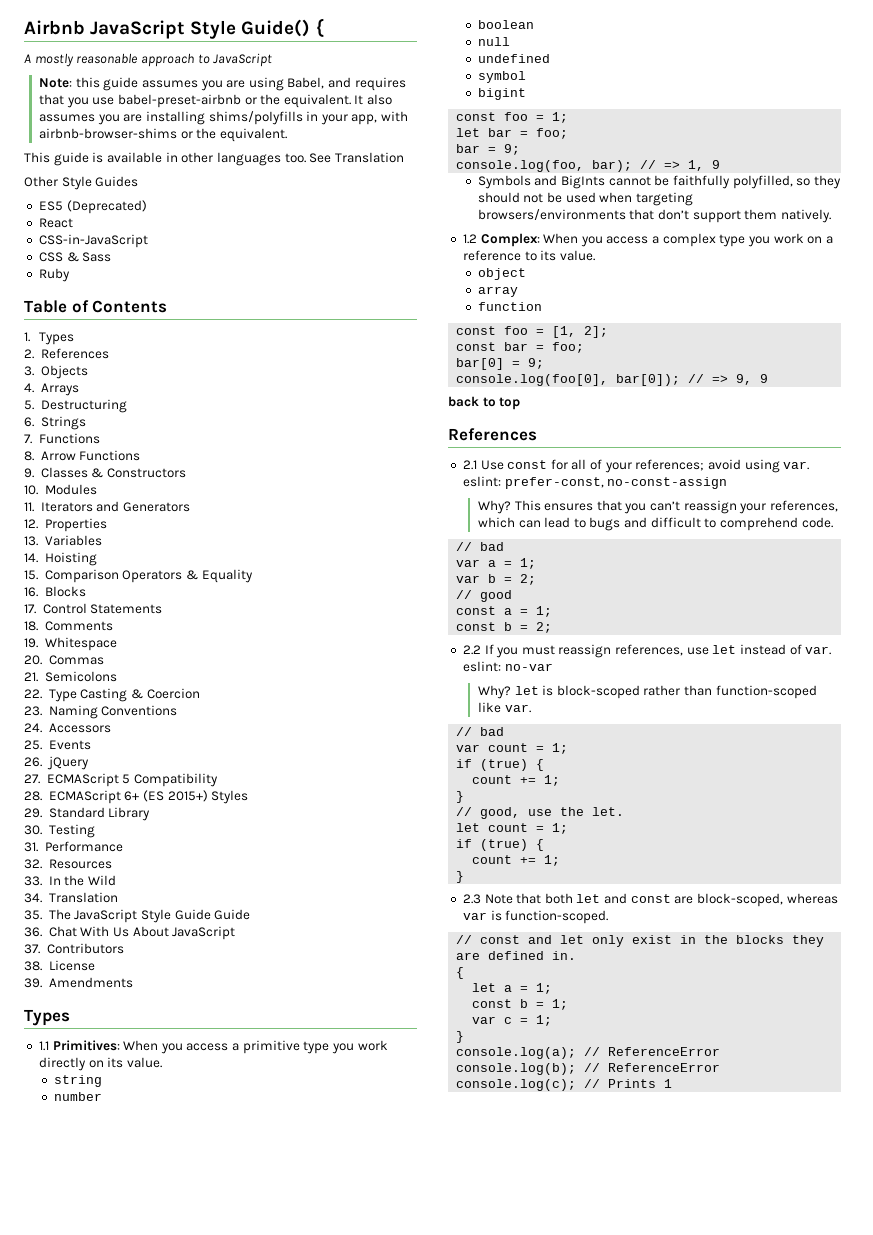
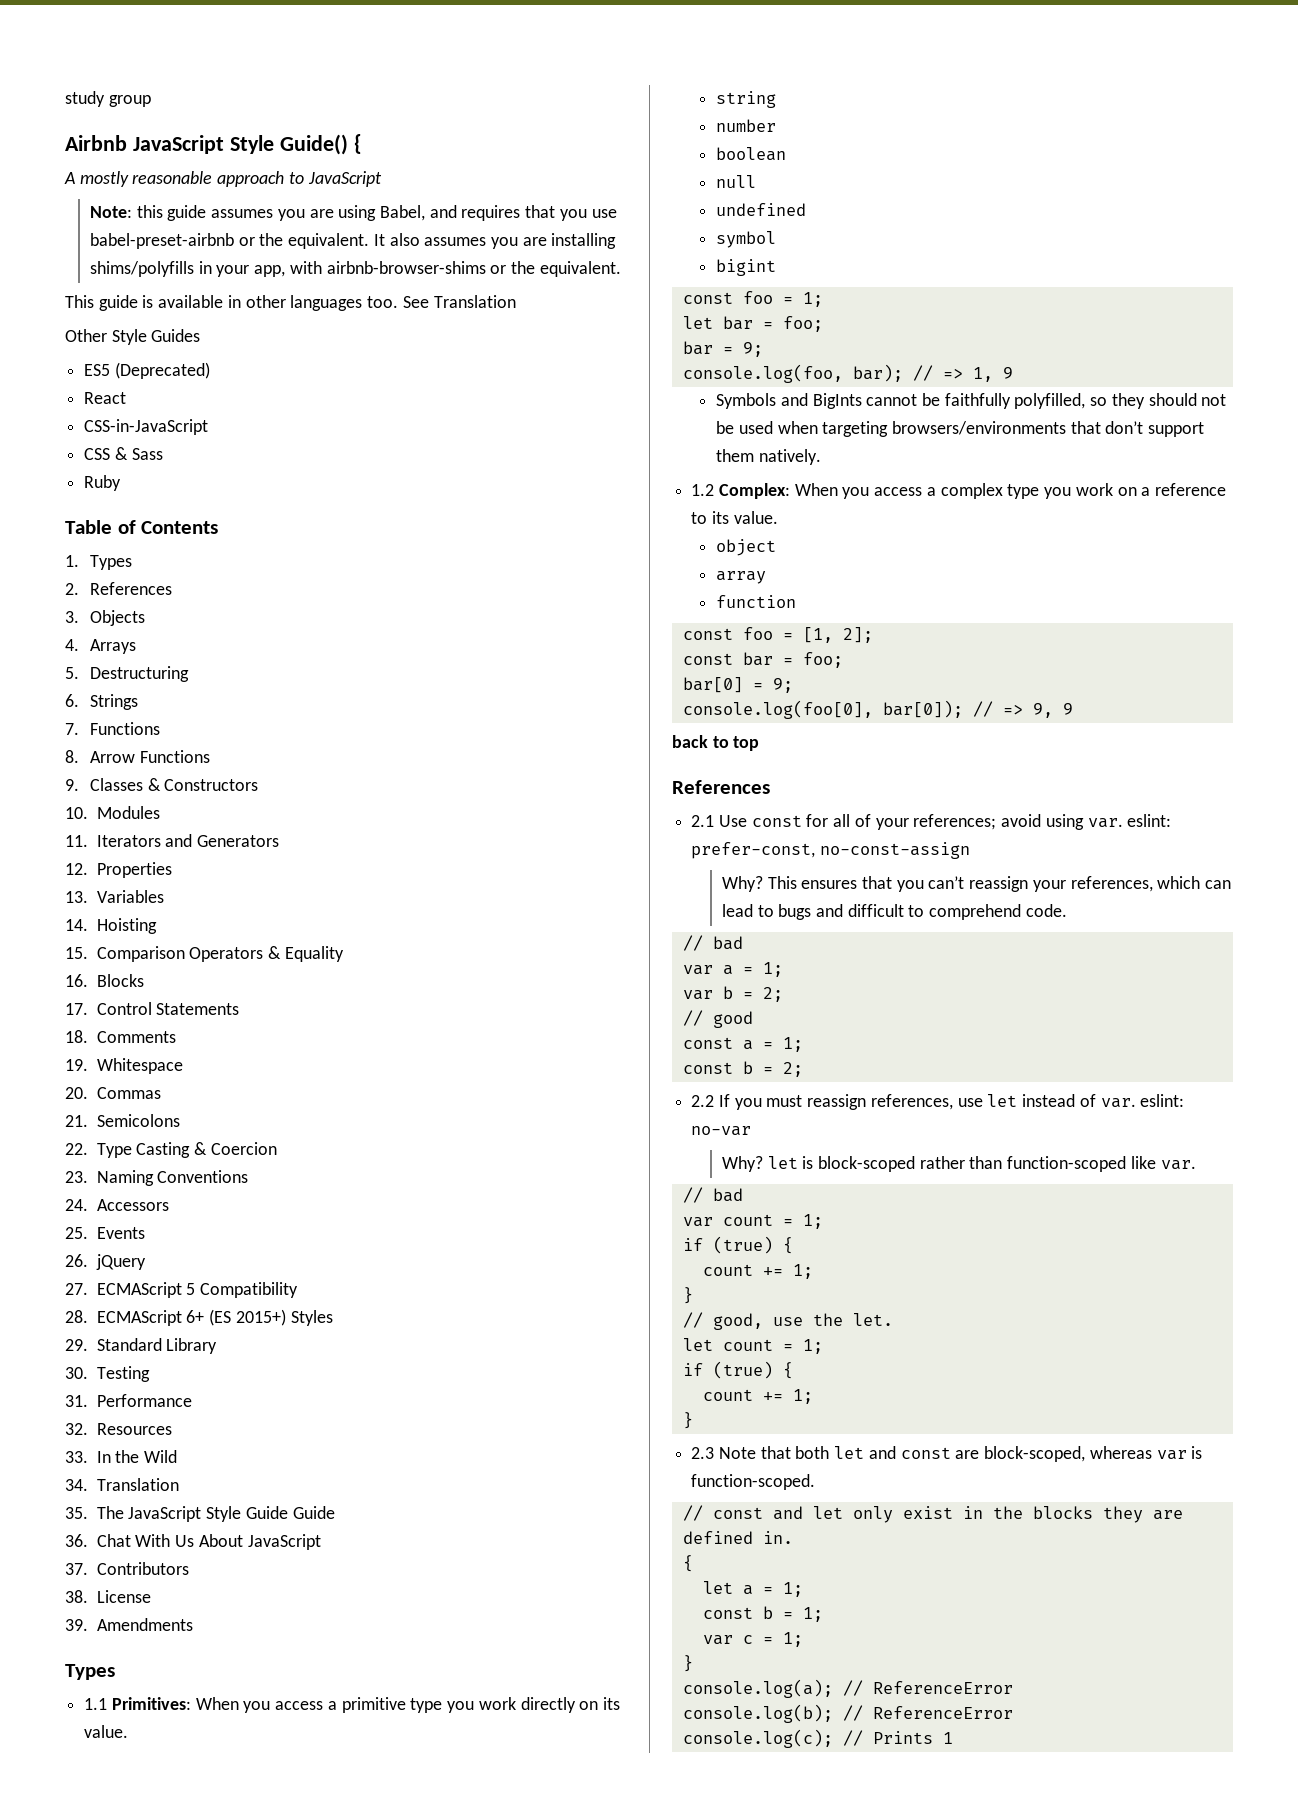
(24, 27) none -> [65,91,151,107] study group //

